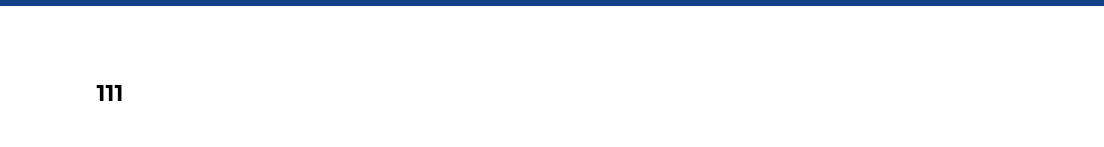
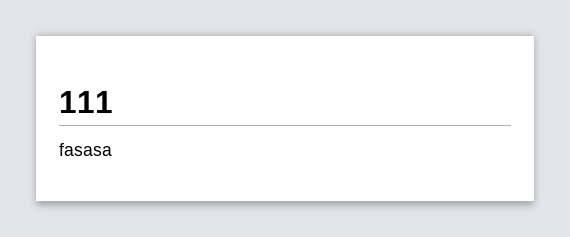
(123, 92) none -> [59,143,112,156] // fasasa

